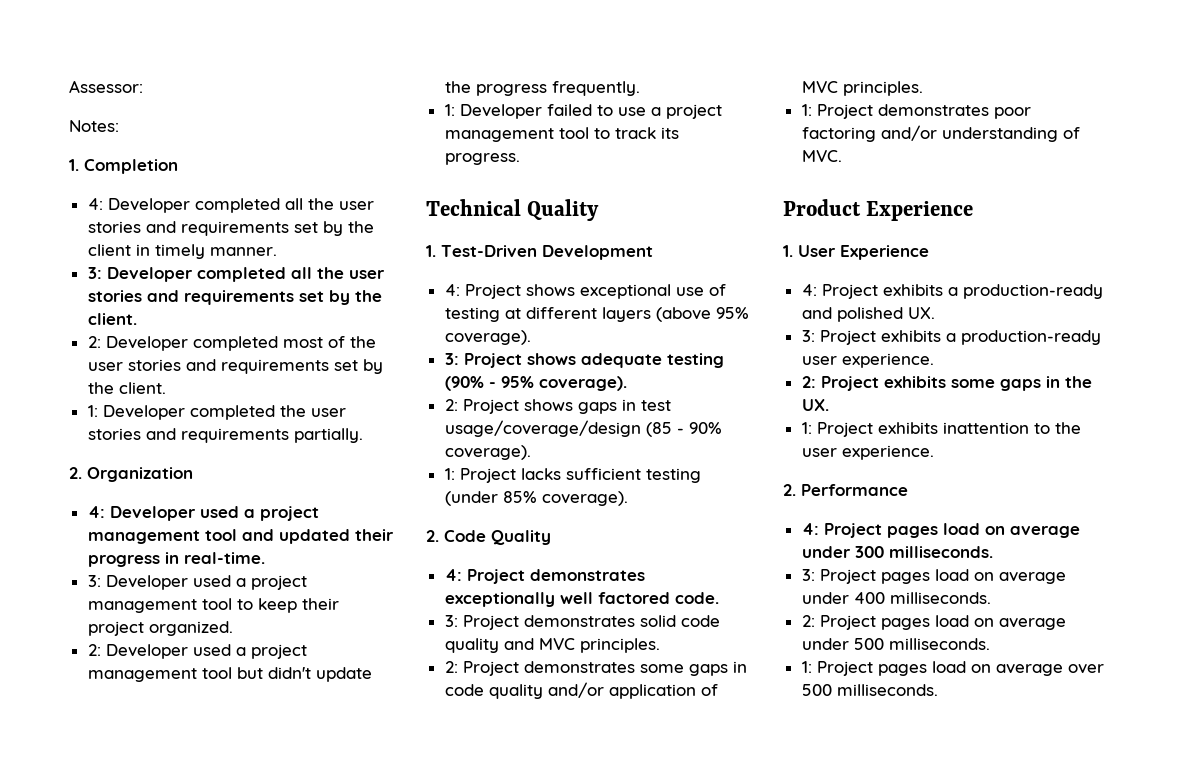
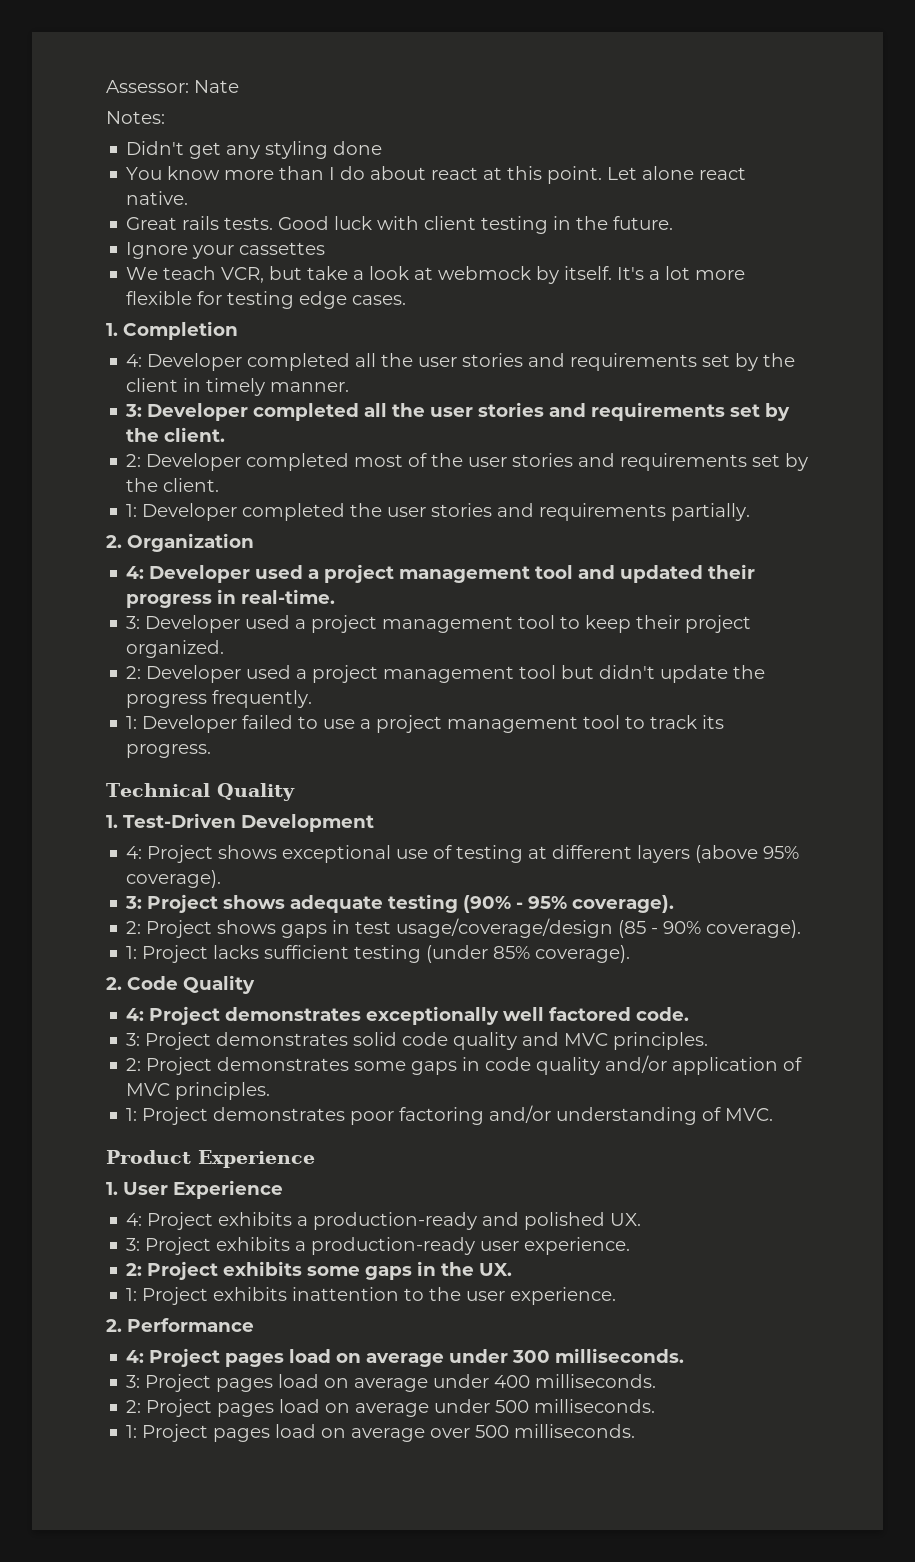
(143, 86) none -> [194,80,239,93] Nate
(119, 126) none -> [126,141,383,159] [126,166,747,184] [126,191,189,205] [126,216,674,234] [126,242,326,259] [126,266,746,284] [126,291,407,309] // Didn't get any styling done // You know more than I do about react at this point. Let alone react native. // Great rails tests. Good luck with client testing in the future. // Ignore your cassettes // We teach VCR, but take a look at webmock by itself. It's a lot more flexible for testing edge cases.

